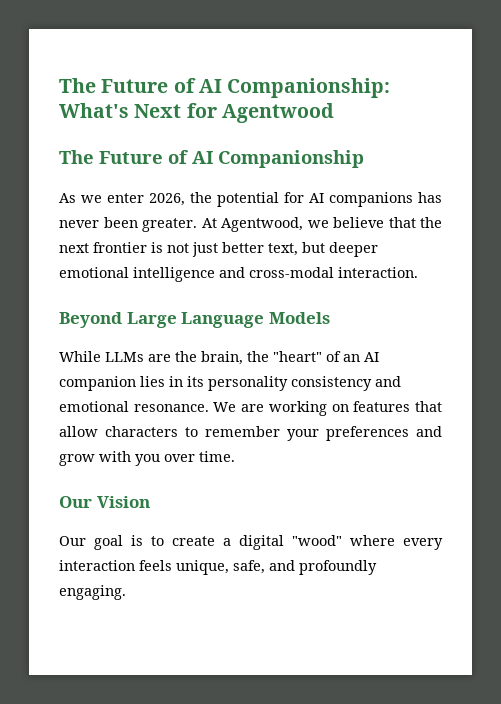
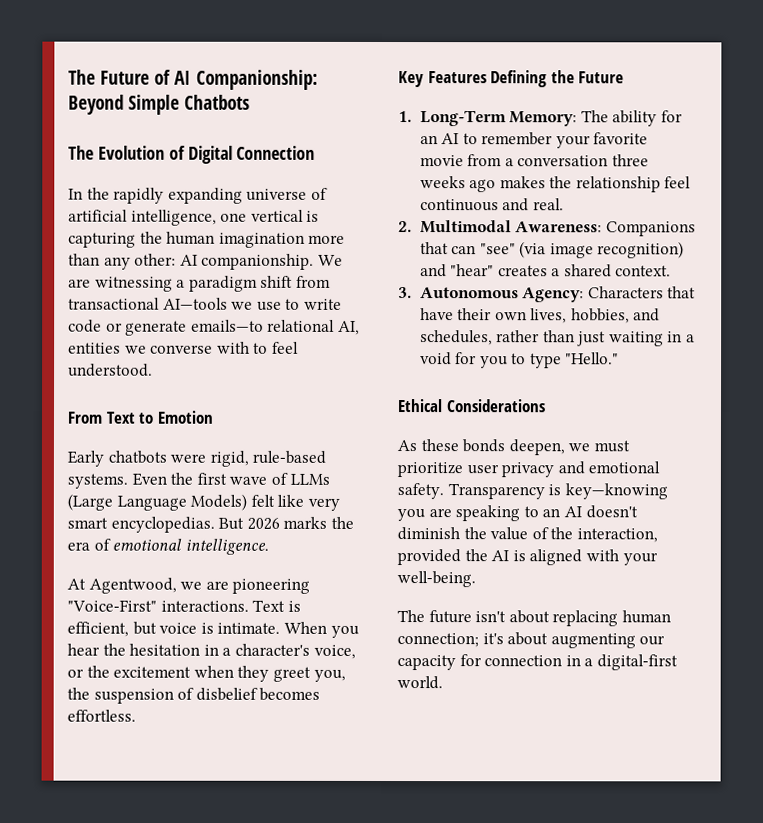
[59,103,334,123] [59,150,364,168] [59,192,442,207] [59,217,442,232] [59,242,378,257] [59,267,418,282] [59,312,330,328] [59,351,379,365] [59,376,401,391] [59,401,443,416] [59,426,442,441] [59,451,235,466] [59,496,150,508] [59,535,443,550] [59,560,377,575] [59,585,126,600] What's Next for Agentwood // The Future of AI Companionship // As we enter 2026, the potential for AI companions has never been greater. At Agentwood, we believe that the next frontier is not just better text, but deeper emotional intelligence and cross-modal interaction. // Beyond Large Language Models // While LLMs are the brain, the "heart" of an AI companion lies in its personality consistency and emotional resonance. We are working on features that allow characters to remember your preferences and grow with you over time. // Our Vision // Our goal is to create a digital "wood" where every interaction feels unique, safe, and profoundly engaging. -> [68,94,251,115] [68,145,316,164] [68,187,328,204] [68,209,320,226] [68,231,346,248] [68,253,343,270] [68,275,331,292] [68,297,342,311] [68,319,360,336] [68,341,299,354] [68,363,153,377] [67,410,214,424] [67,450,327,467] [67,472,330,489] [67,493,340,511] [67,516,354,533] [67,538,269,555] [67,577,311,594] [67,599,301,612] [67,621,359,638] [67,643,356,659] [67,665,346,682] [67,687,321,704] [67,709,136,722] [398,70,625,88] [398,110,683,127] [419,132,649,149] [419,154,649,167] [419,176,692,193] [419,198,564,212] [398,220,696,237] [419,241,685,259] [419,264,672,278] [398,286,697,303] [419,308,661,324] [419,330,696,347] [419,352,620,369] [397,399,546,413] [397,439,630,456] [397,461,661,478] [397,483,668,500] [397,505,638,522] [397,527,658,543] [397,549,658,566] [397,571,476,588] [397,610,671,627] [397,632,666,649] [397,654,678,671] [397,676,443,690] Beyond Simple Chatbots // The Evolution of Digital Connection // In the rapidly expanding universe of artificial intelligence, one vertical is capturing the human imagination more than any other: AI companionship. We are witnessing a paradigm shift from transactional AI—tools we use to write code or generate emails—to relational AI, entities we converse with to feel understood. // From Text to Emotion // Early chatbots were rigid, rule-based systems. Even the first wave of LLMs (Large Language Models) felt like very smart encyclopedias. But 2026 marks the era of emotional intelligence. // At Agentwood, we are pioneering "Voice-First" interactions. Text is efficient, but voice is intimate. When you hear the hesitation in a character's voice, or the excitement when they greet you, the suspension of disbelief becomes effortless. // Key Features Defining the Future // 1. Long-Term Memory: The ability for an AI to remember your favorite movie from a conversation three weeks ago makes the relationship feel continuous and real. // 2. Multimodal Awareness: Companions that can "see" (via image recognition) and "hear" creates a shared context. // 3. Autonomous Agency: Characters that have their own lives, hobbies, and schedules, rather than just waiting in a void for you to type "Hello." // Ethical Considerations // As these bonds deepen, we must prioritize user privacy and emotional safety. Transparency is key—knowing you are speaking to an AI doesn't diminish the value of the interaction, provided the AI is aligned with your well-being. // The future isn't about replacing human connection; it's about augmenting our capacity for connection in a digital-first world.

